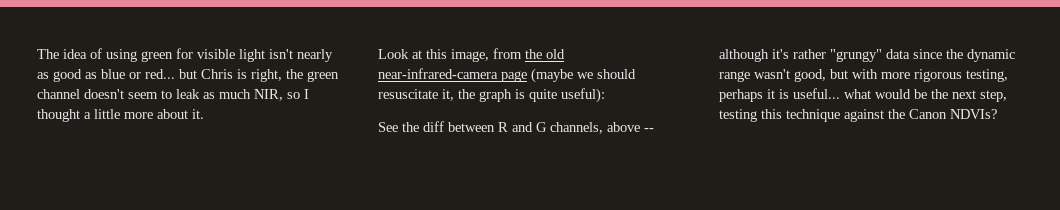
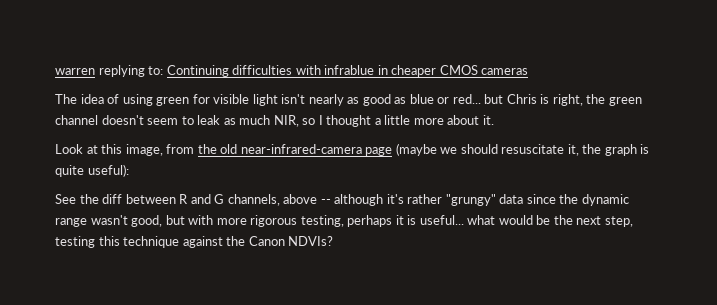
(37, 54) none -> [55,65,529,77] warren replying to: Continuing difficulties with infrablue in cheaper CMOS cameras //

